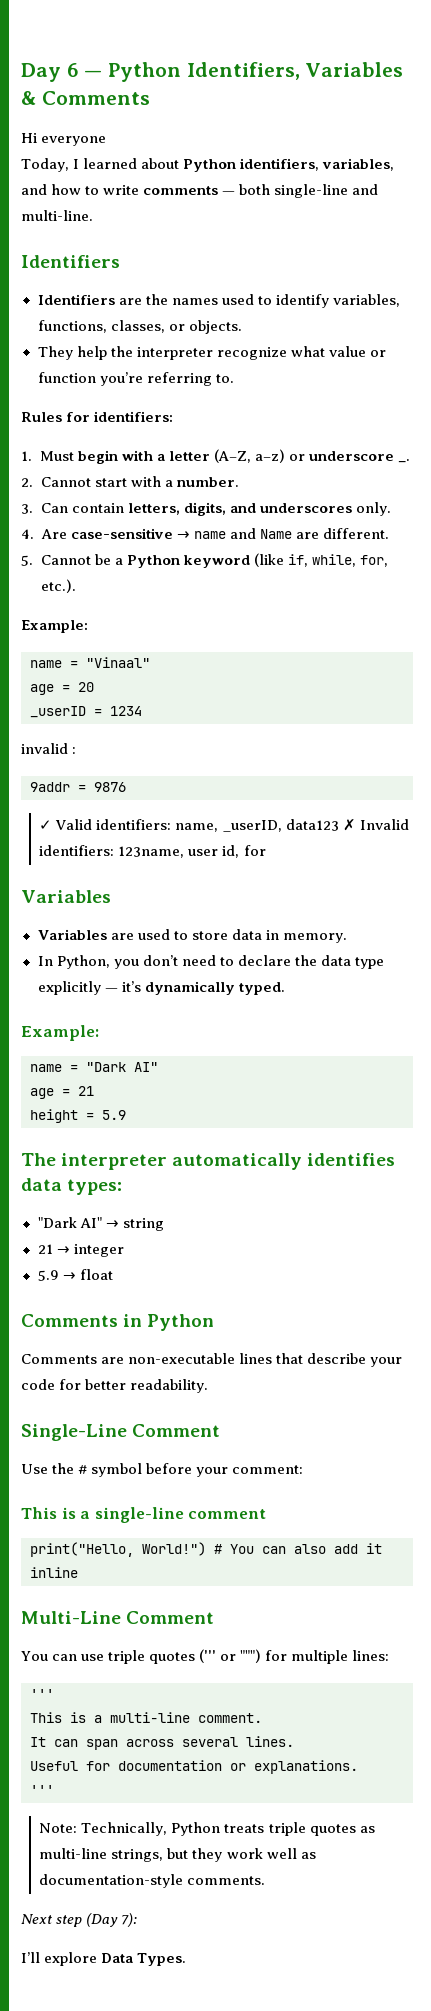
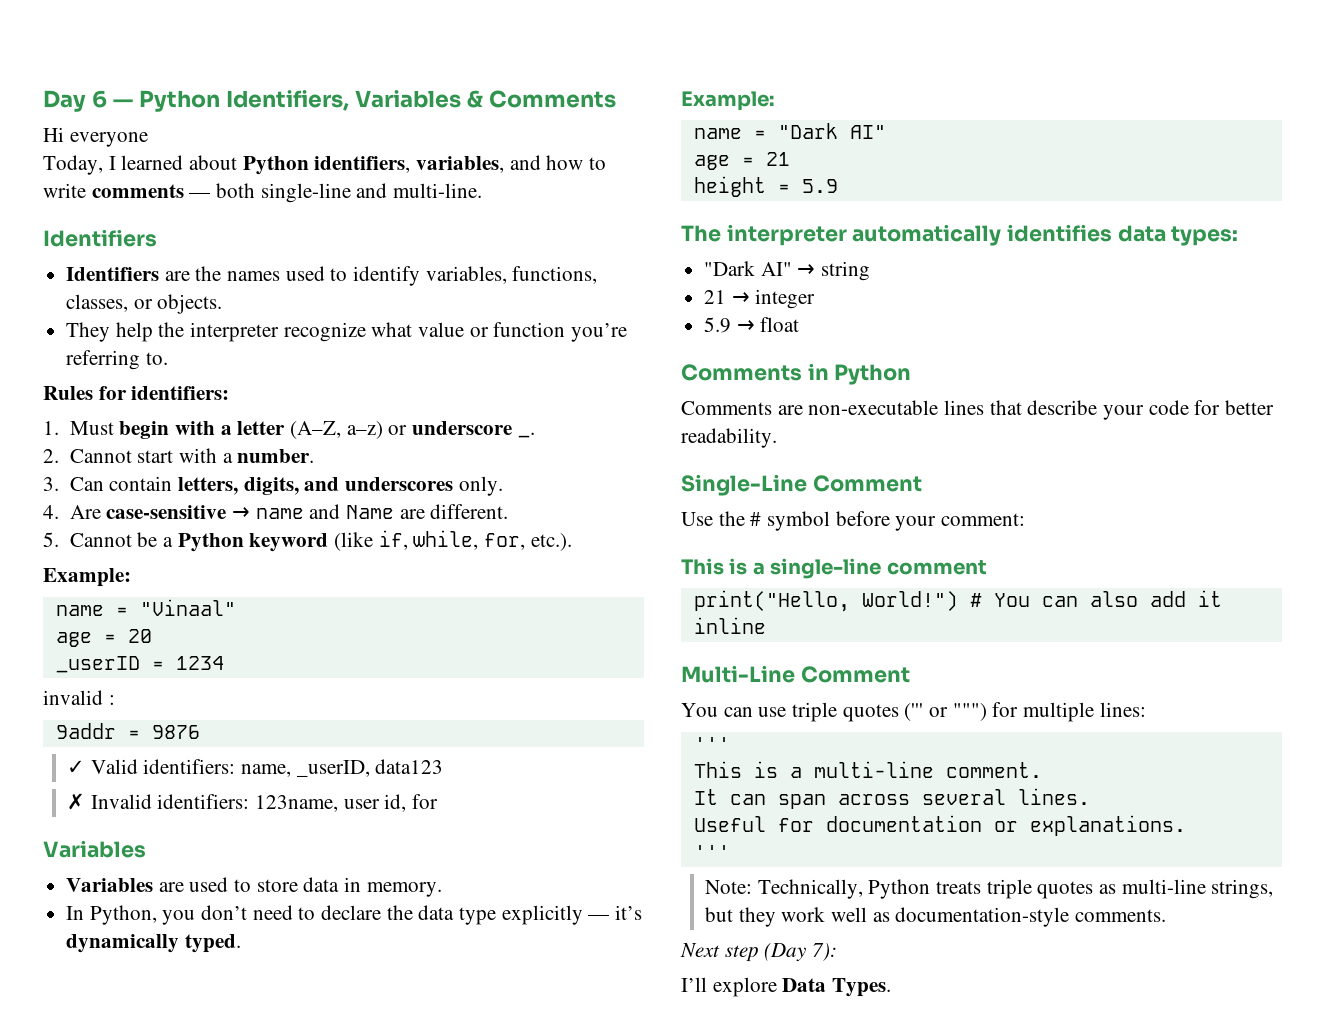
(339, 825) none -> (444, 766) //

